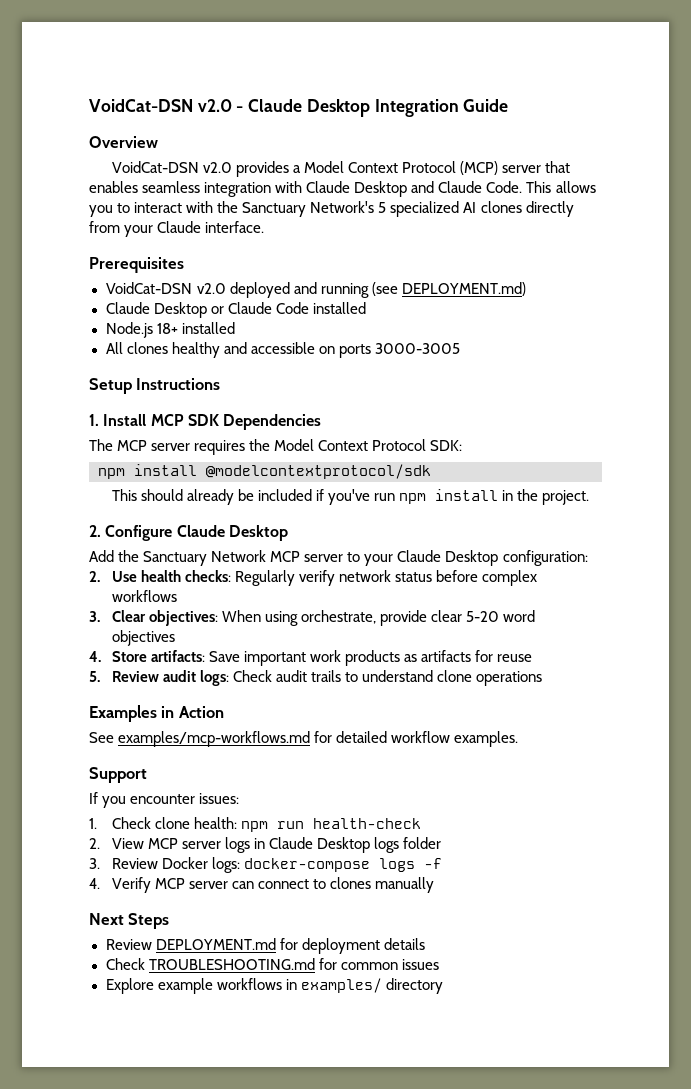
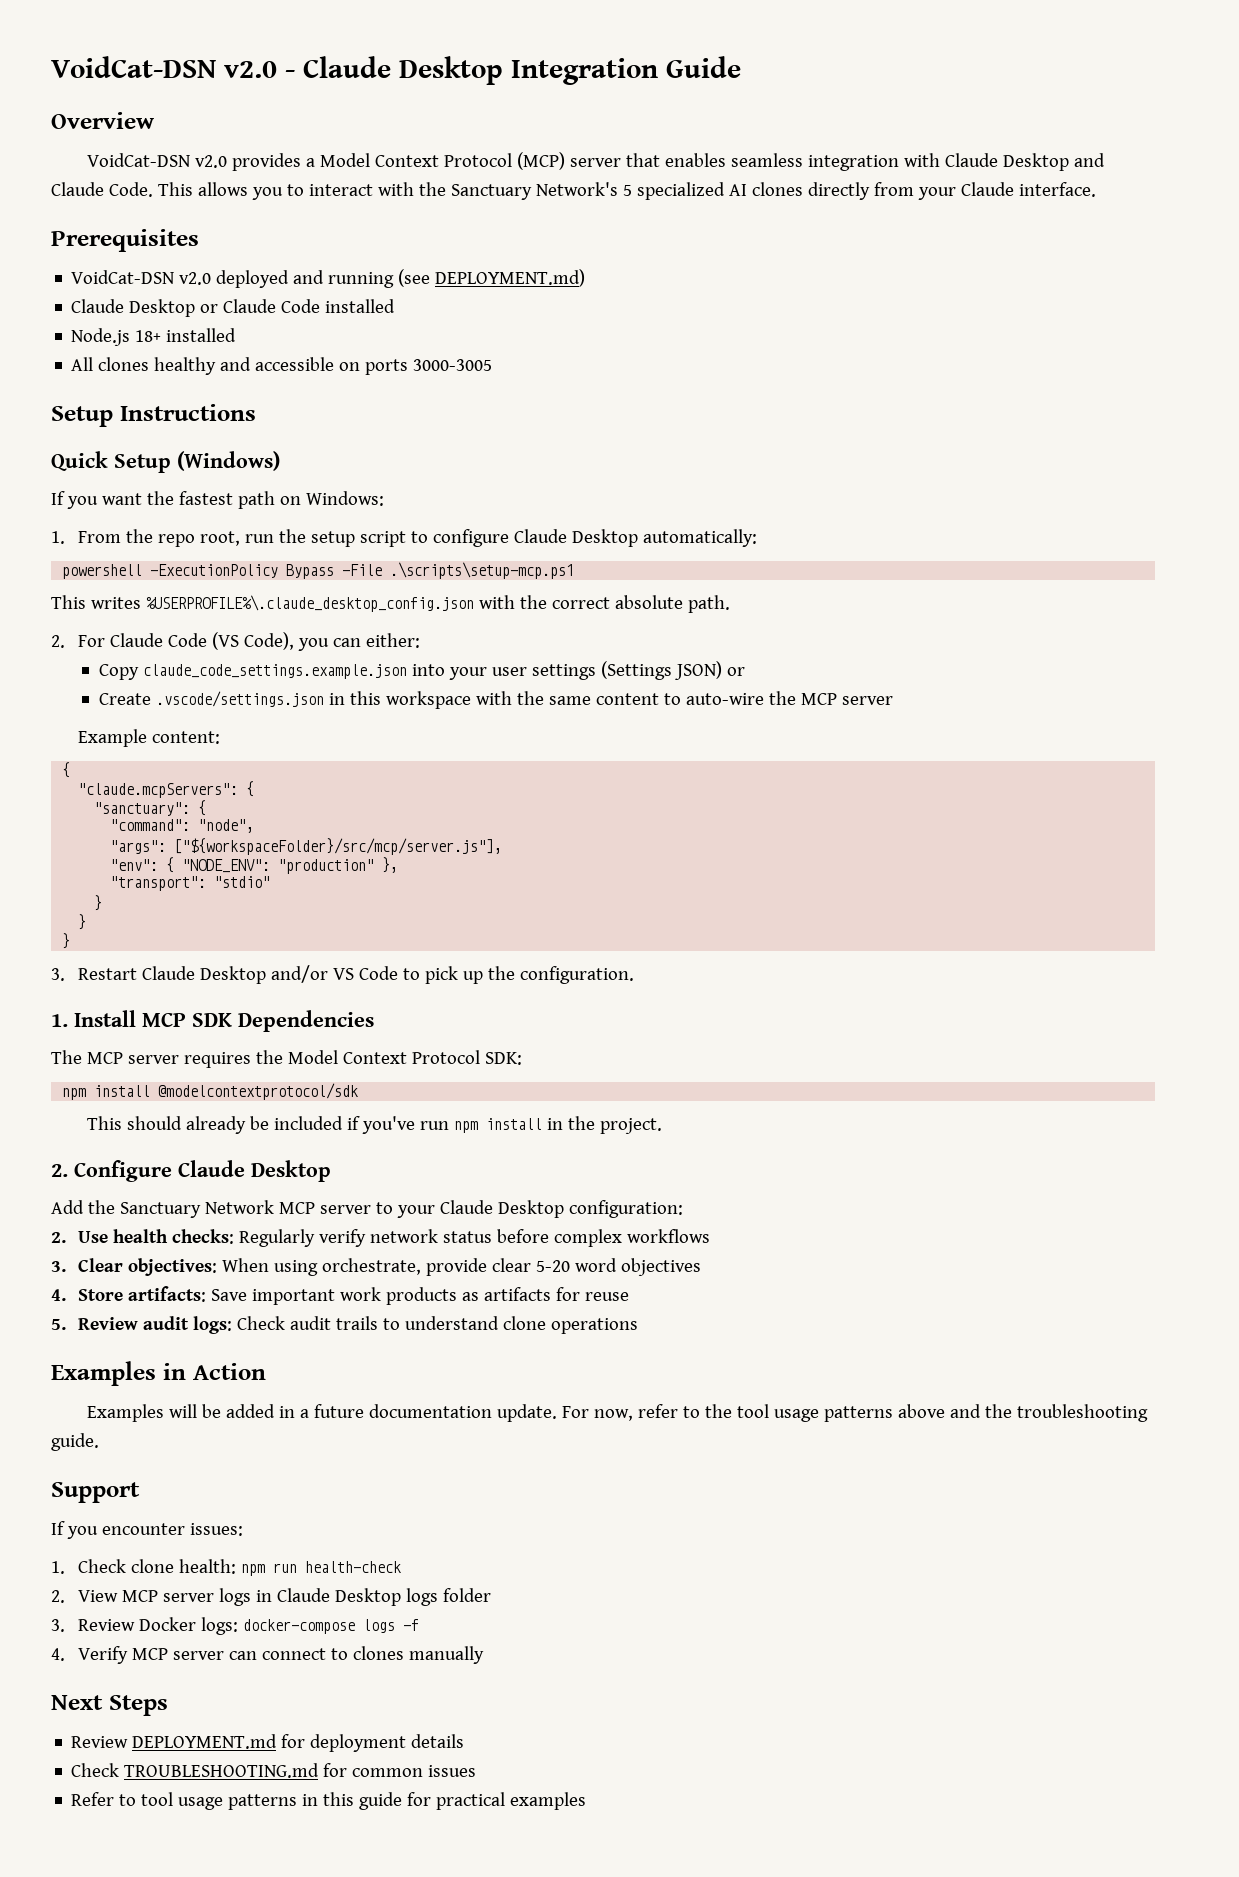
(221, 384) none -> [51,451,280,473] [51,491,384,509] [51,529,758,547] [62,562,575,579] [51,595,730,613] [51,632,421,651] [98,661,745,680] [98,691,893,709] [78,729,221,747] [62,762,71,778] [78,781,255,798] [94,800,207,816] [110,819,255,833] [110,838,503,855] [110,857,399,874] [110,876,271,891] [94,895,103,911] [78,914,87,930] [62,933,71,949] [51,965,635,984] // Quick Setup (Windows) // If you want the fastest path on Windows: // 1. From the repo root, run the setup script to configure Claude Desktop automatically: // powershell -ExecutionPolicy Bypass -File .\scripts\setup-mcp.ps1 // This writes %USERPROFILE%\.claude_desktop_config.json with the correct absolute path. // 2. For Claude Code (VS Code), you can either: // Copy claude_code_settings.example.json into your user settings (Settings JSON) or // Create .vscode/settings.json in this workspace with the same content to auto-wire the MCP server // Example content: // { // "claude.mcpServers": { // "sanctuary": { // "command": "node", // "args": ["${workspaceFolder}/src/mcp/server.js"], // "env": { "NODE_ENV": "production" }, // "transport": "stdio" // } // } // } // 3. Restart Claude Desktop and/or VS Code to pick up the configuration.
[89,731,519,747] See examples/mcp-workflows.md for detailed workflow examples. -> [86,1404,1148,1422] [51,1433,99,1451] Examples will be added in a future documentation update. For now, refer to the tool usage patterns above and the troubleshooting guide.
[105,978,443,994] Explore example workflows in examples/ directory -> [71,1792,587,1810] Refer to tool usage patterns in this guide for practical examples

